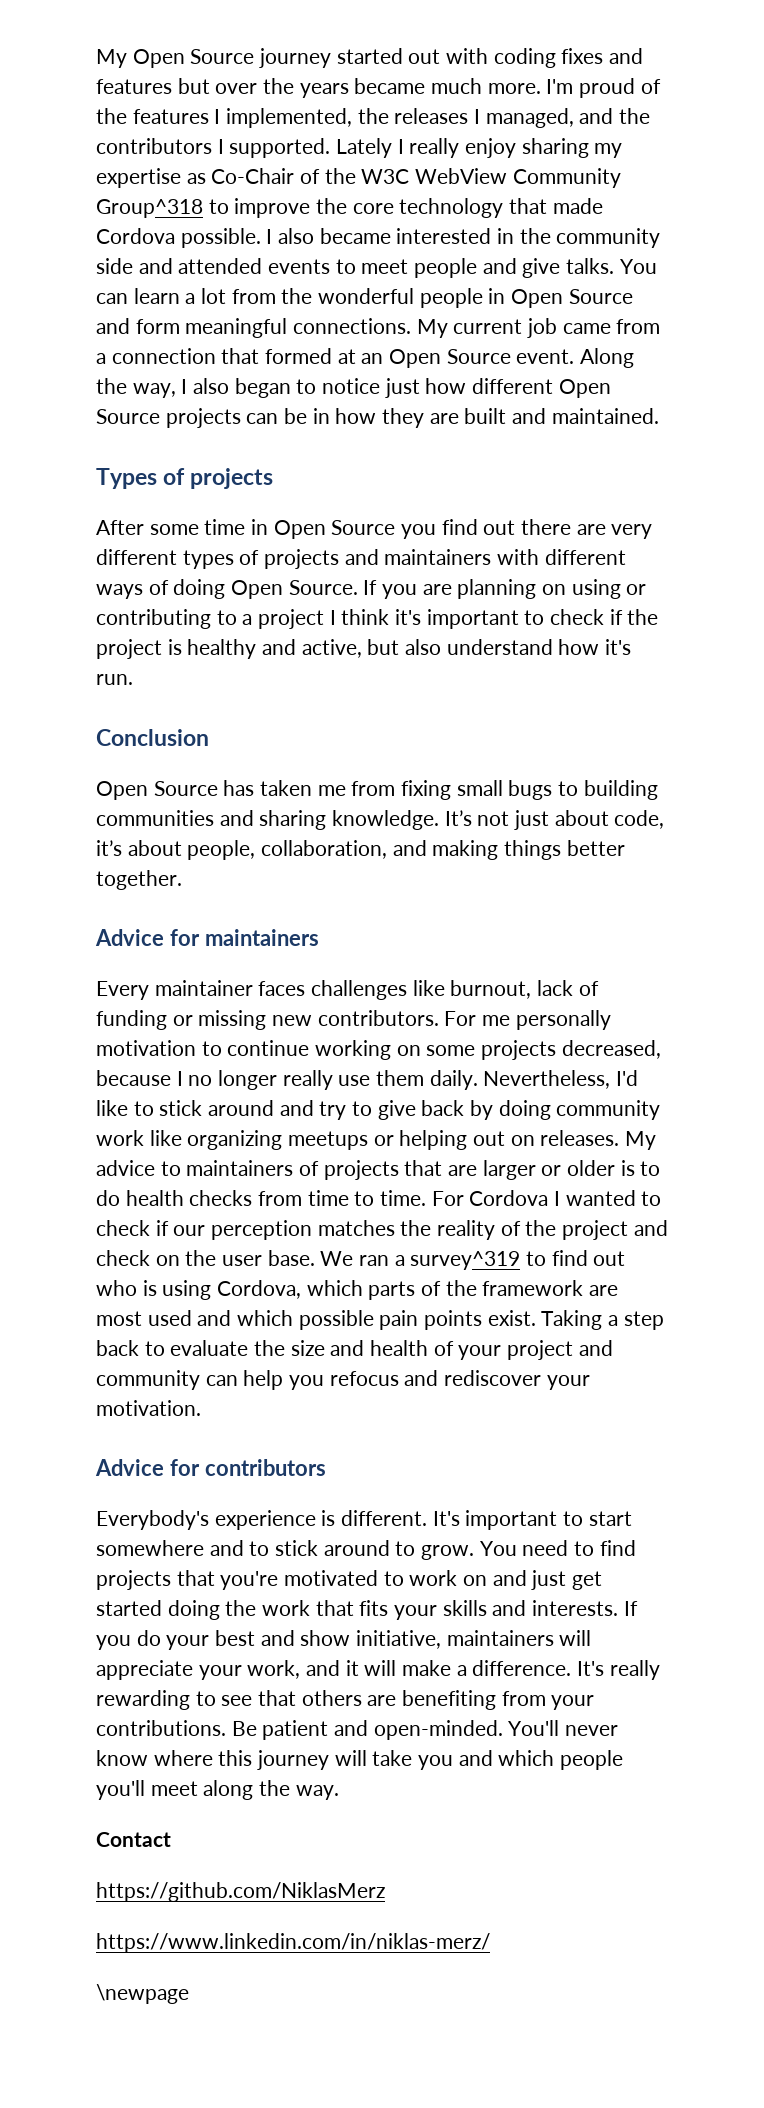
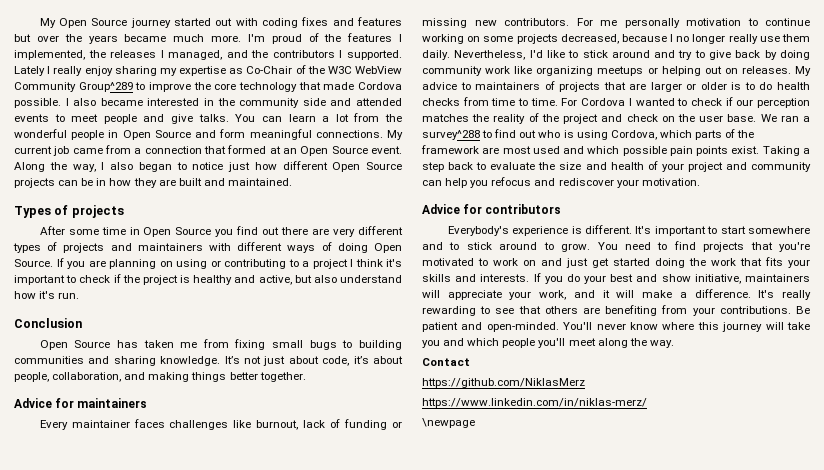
[96,199,203,218] Group^318 -> [78,82,133,92] Group^289
[410,1251,521,1270] survey^319 -> [422,130,480,140] survey^288

